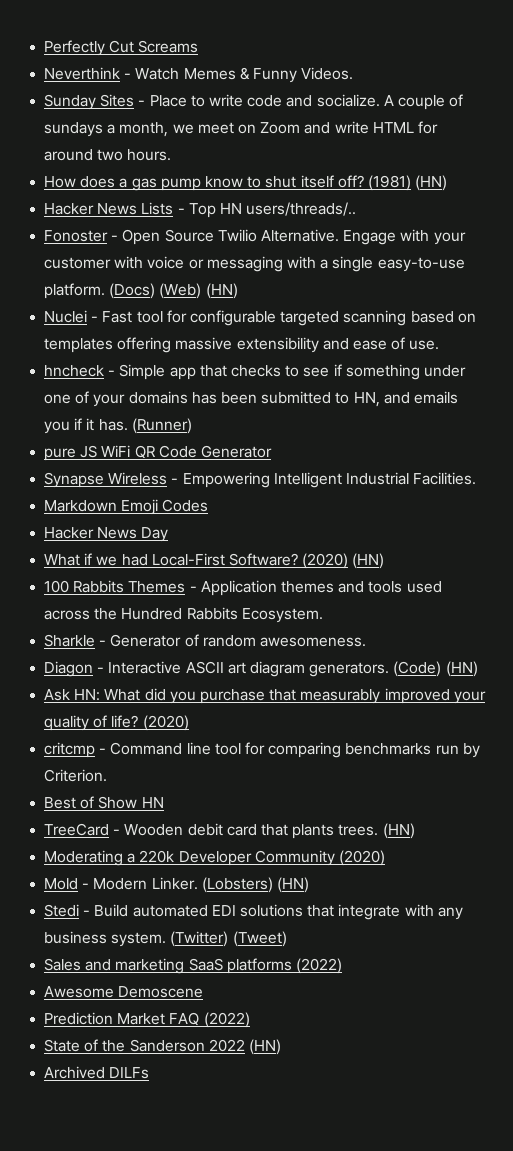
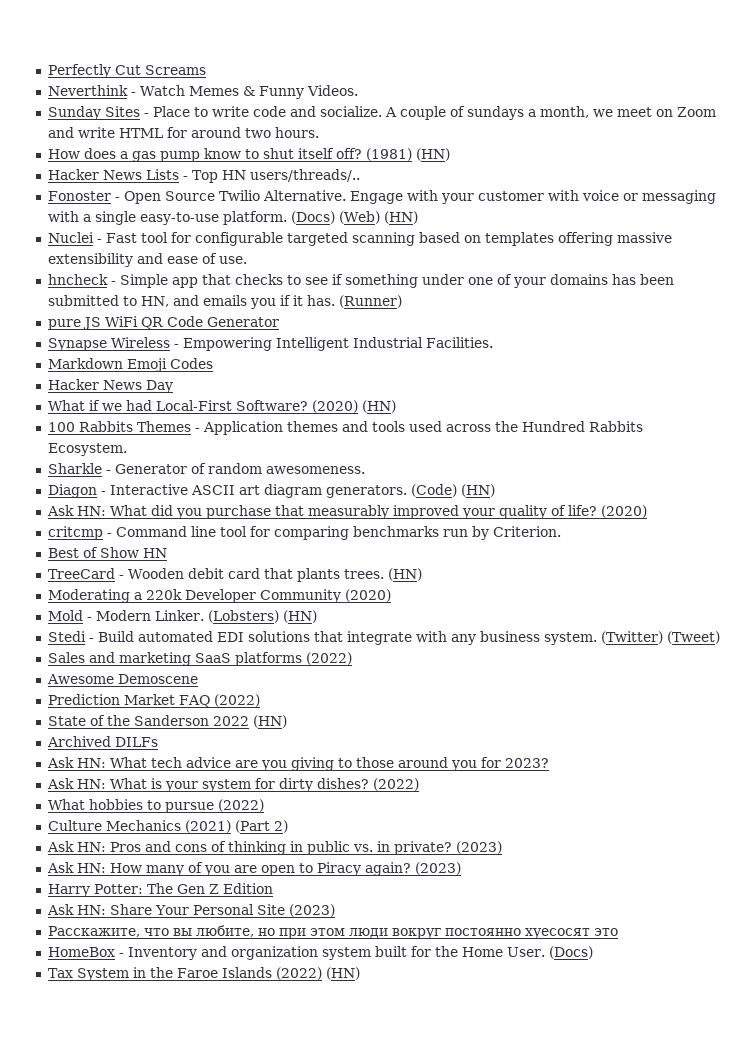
(150, 1073) none -> [46,757,549,771] [46,778,419,792] [47,799,264,813] [47,820,288,833] [46,841,502,855] [46,862,461,876] [47,883,273,897] [46,904,335,917] [47,925,618,939] [47,946,593,960] [47,967,360,981] // Ask HN: What tech advice are you giving to those around you for 2023? // Ask HN: What is your system for dirty dishes? (2022) // What hobbies to pursue (2022) // Culture Mechanics (2021) (Part 2) // Ask HN: Pros and cons of thinking in public vs. in private? (2023) // Ask HN: How many of you are open to Piracy again? (2023) // Harry Potter: The Gen Z Edition // Ask HN: Share Your Personal Site (2023) // Расскажите, что вы любите, но при этом люди вокруг постоянно хуесосят это // HomeBox - Inventory and organization system built for the Home User. (Docs) // Tax System in the Faroe Islands (2022) (HN)

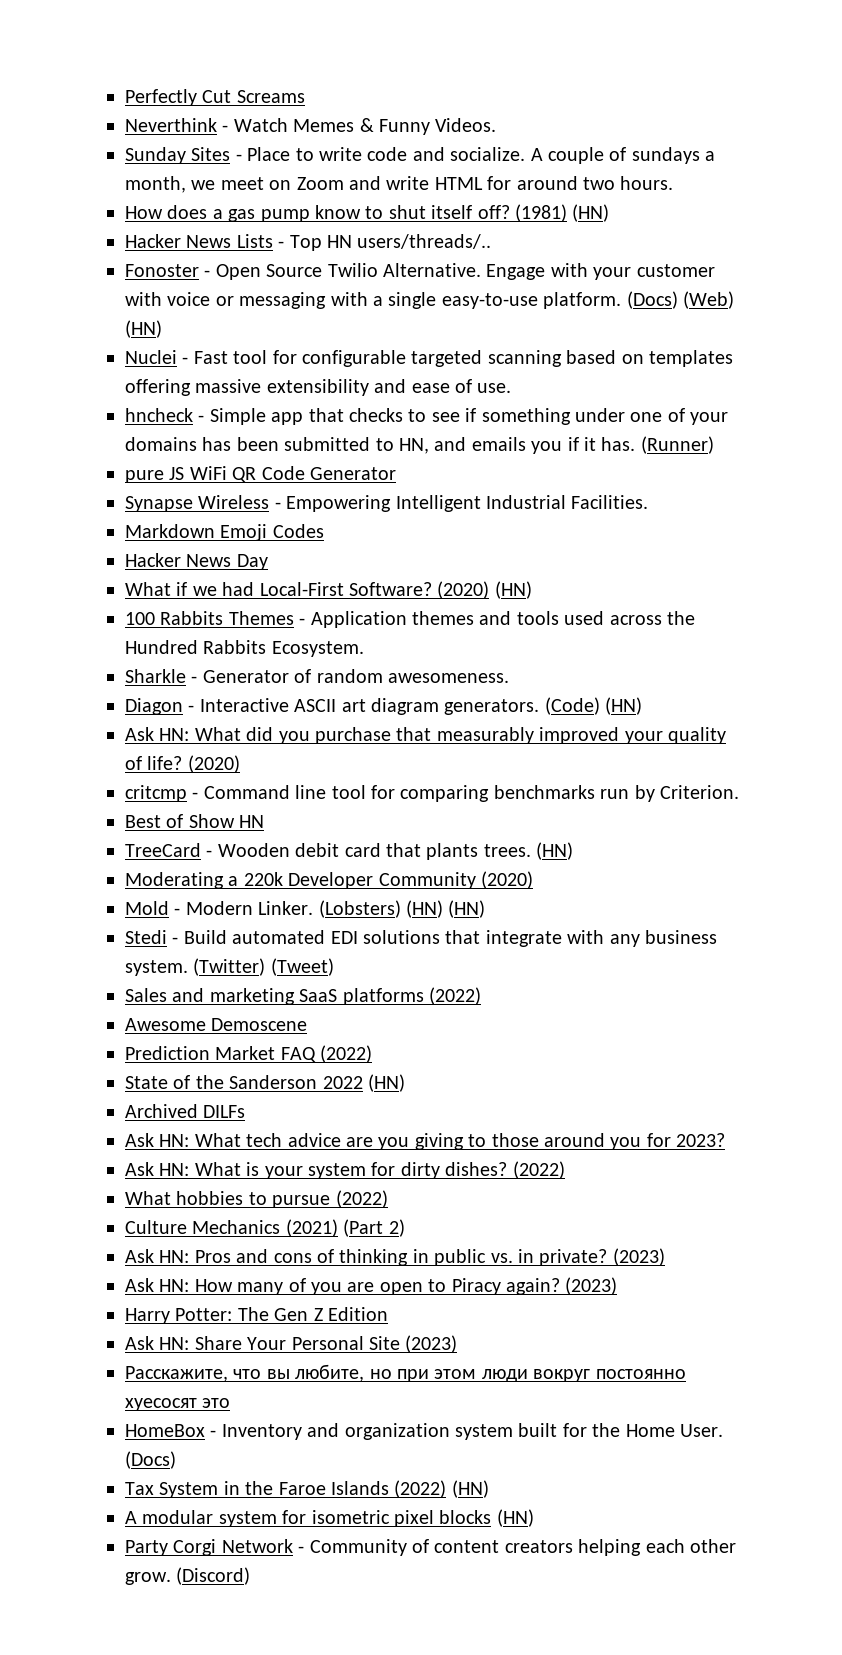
(317, 616) none -> [448,900,486,918] (HN)
(360, 973) none -> [125,1509,534,1527] [125,1539,736,1556] [125,1567,251,1585] // A modular system for isometric pixel blocks (HN) // Party Corgi Network - Community of content creators helping each other grow. (Discord)

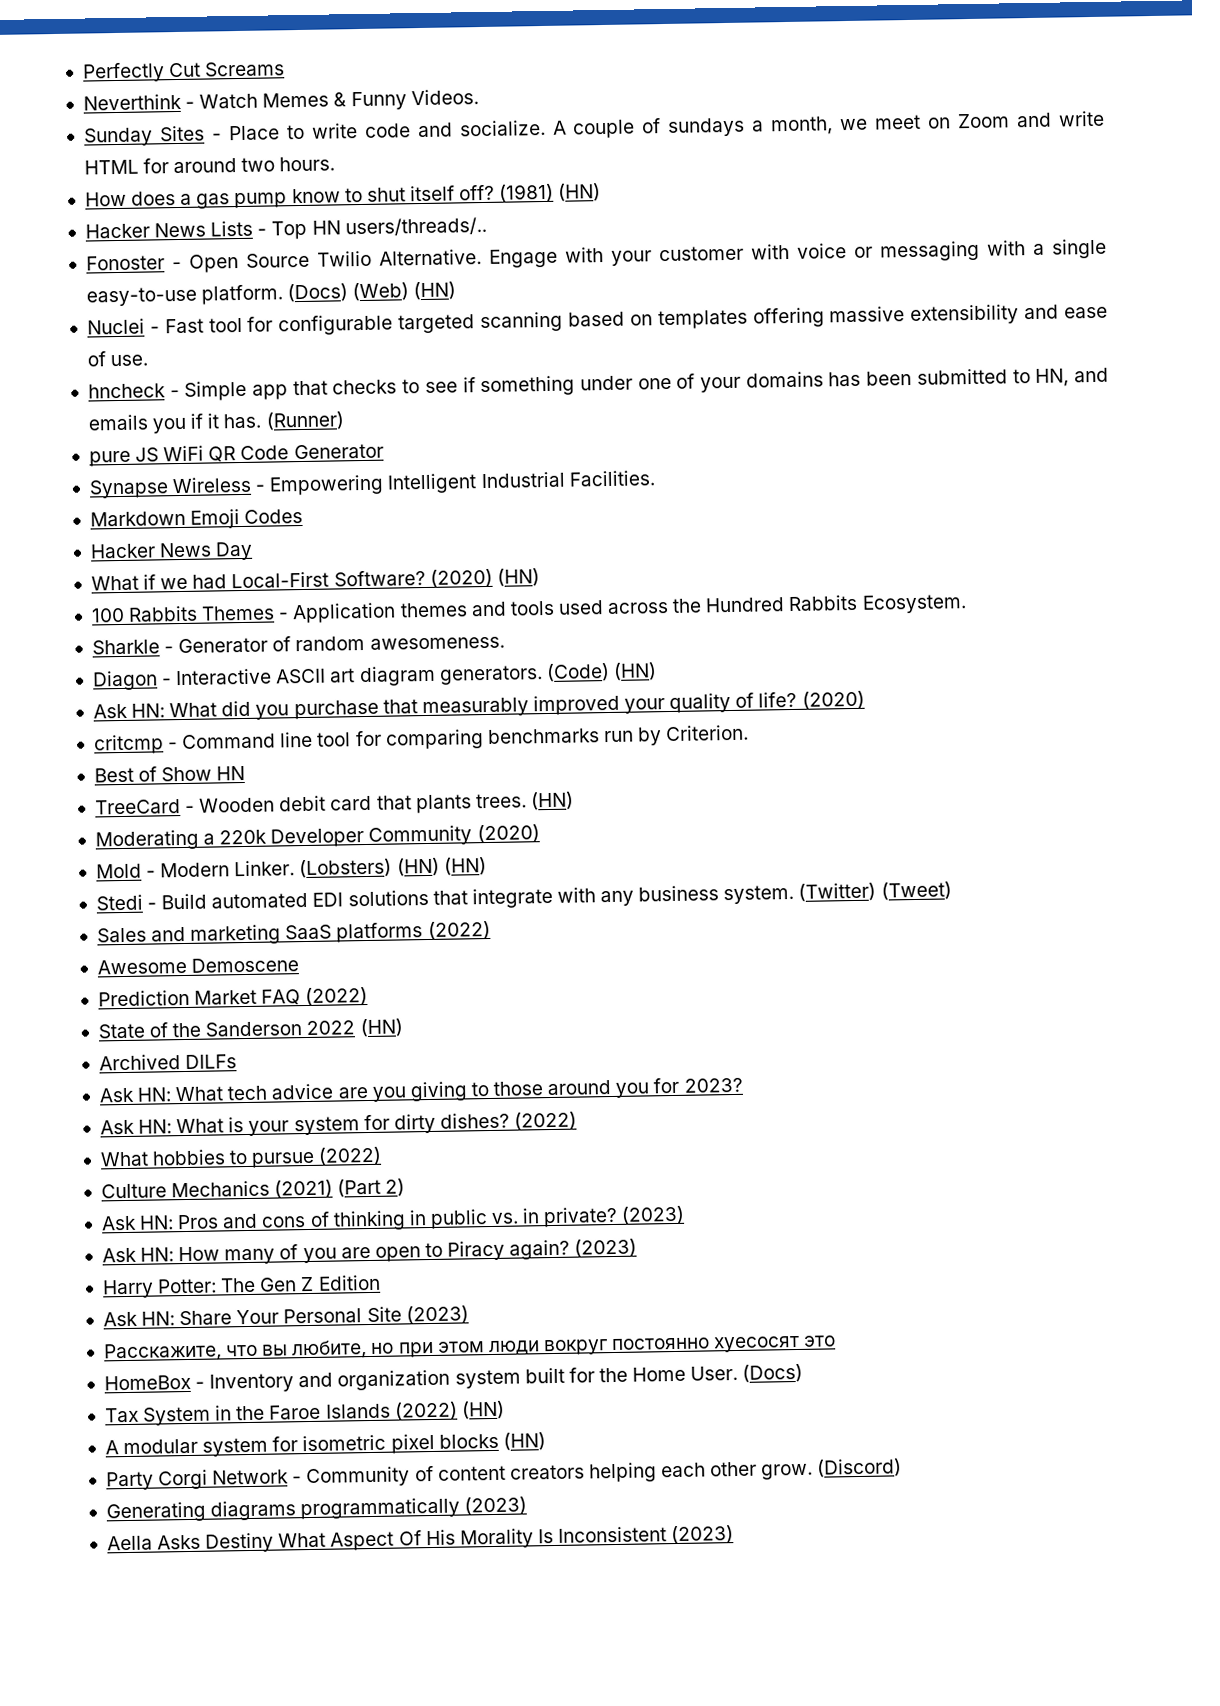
(251, 1576) none -> [105,1496,528,1523] [106,1525,735,1553] // Generating diagrams programmatically (2023) // Aella Asks Destiny What Aspect Of His Morality Is Inconsistent (2023)

